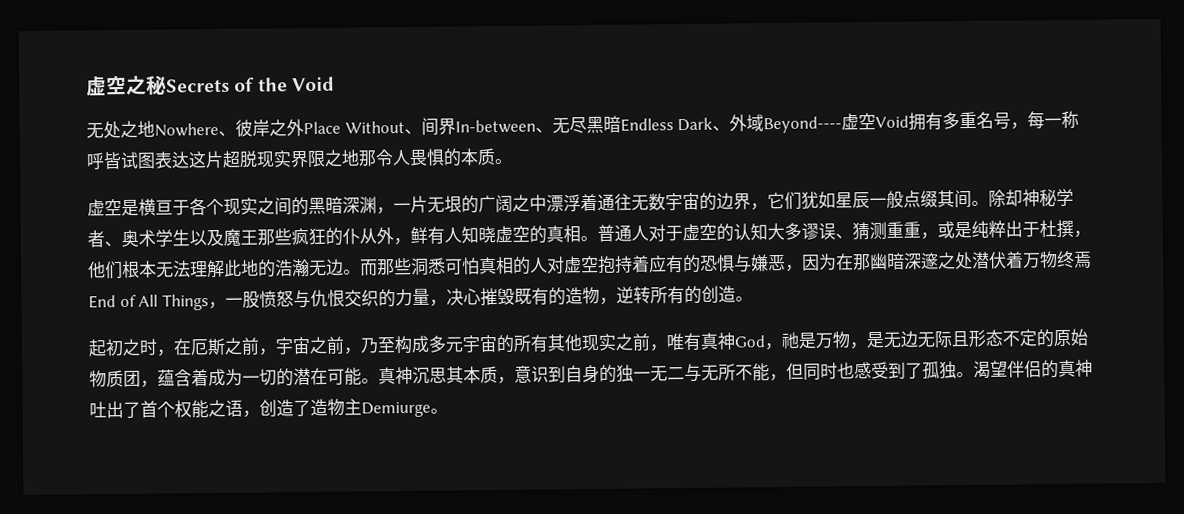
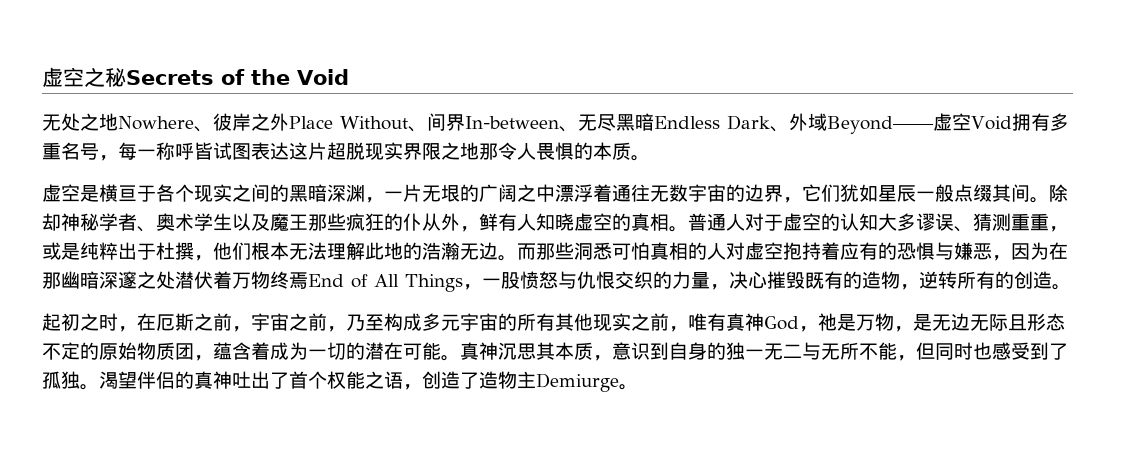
[763,116,843,134] Beyond---- -> [827,116,934,134] Beyond——

